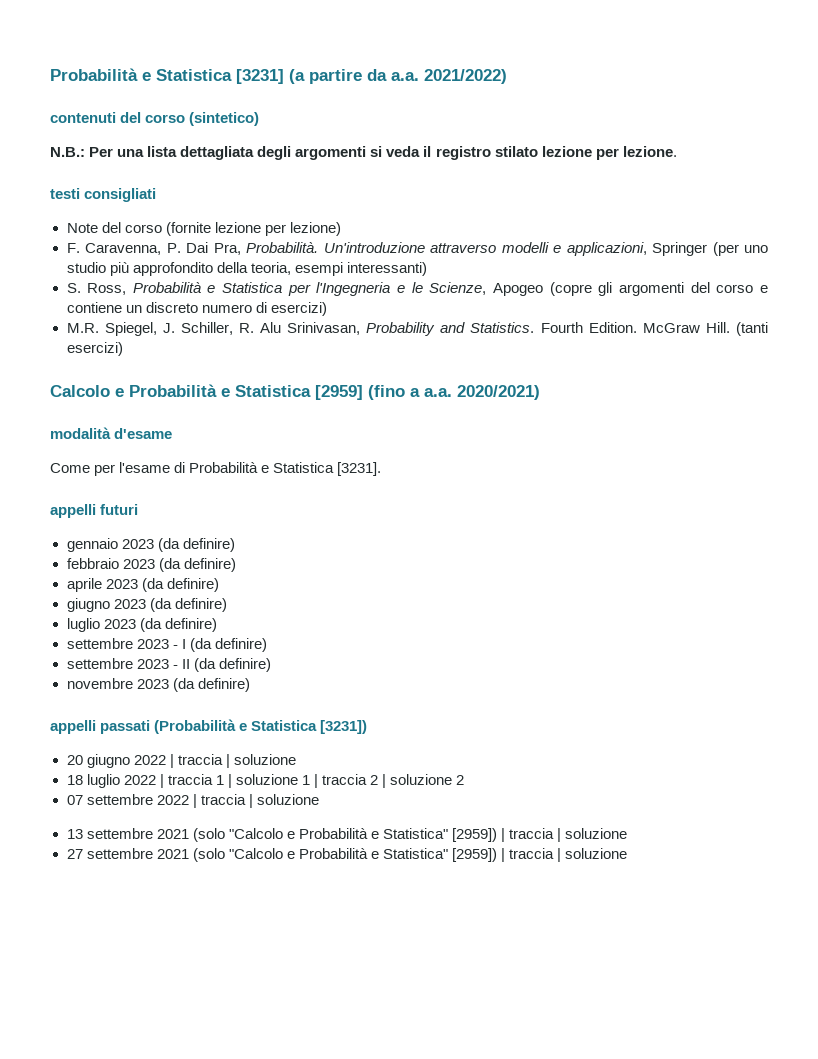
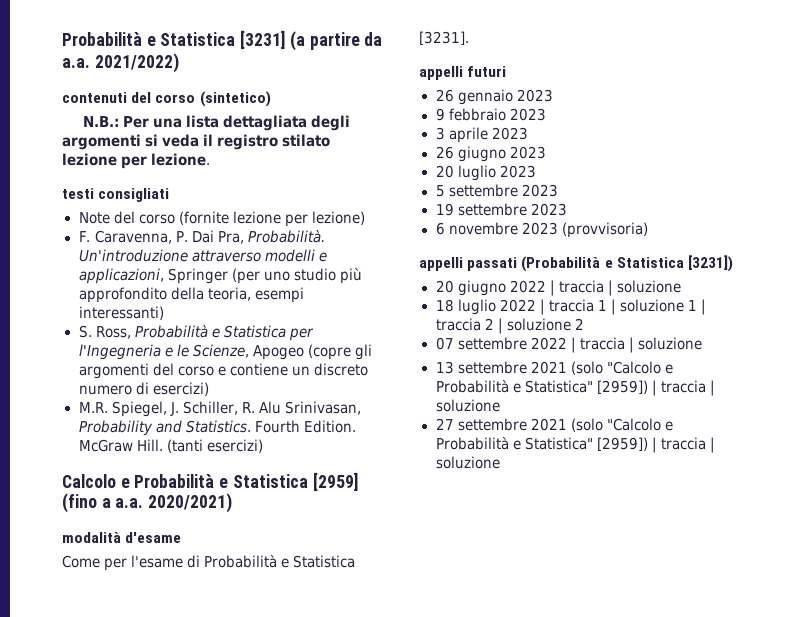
(139, 509) none -> [435,89,454,102] 26
[157,538,235,552] (da definire) // -> [435,108,445,121] // 9
[158,558,236,572] (da definire) // -> [435,127,445,140] // 3
[141,578,219,592] (da definire) // -> [435,146,454,159] // 26
[149,598,227,612] (da definire) // -> [435,165,454,178] // 20
[139,618,217,632] [66,638,267,652] [66,658,271,672] [66,678,250,692] (da definire) // settembre 2023 - I (da definire) // settembre 2023 - II (da definire) // novembre 2023 (da definire) -> [435,184,558,197] [435,203,567,216] [435,222,648,238] // 5 settembre 2023 // 19 settembre 2023 // 6 novembre 2023 (provvisoria)

